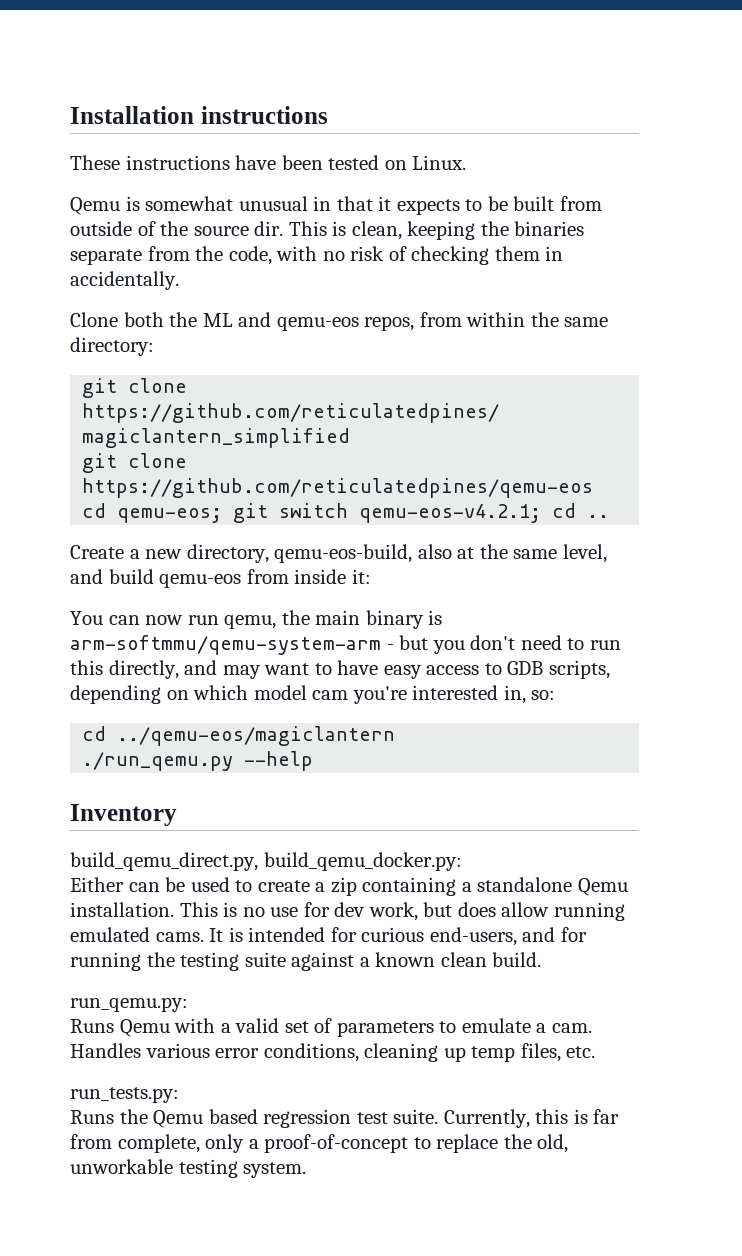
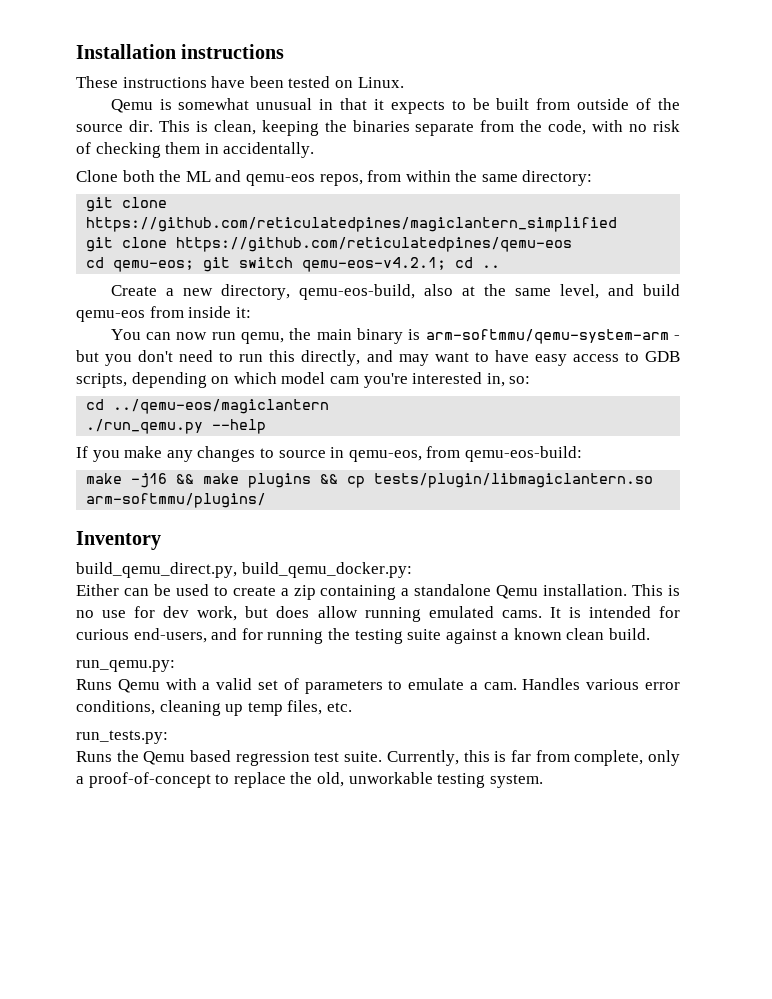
(314, 761) none -> [76,446,582,462] [86,473,654,488] [86,493,267,508] // If you make any changes to source in qemu-eos, from qemu-eos-build: // make -j16 && make plugins && cp tests/plugin/libmagiclantern.so arm-softmmu/plugins/

